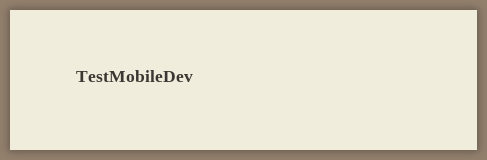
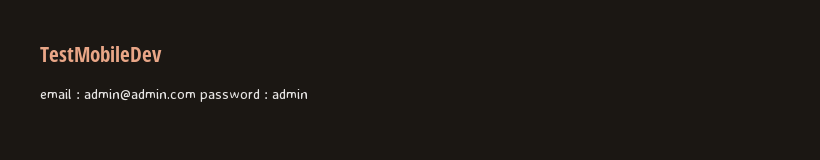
(193, 76) none -> [40,89,308,102] // email : admin@admin.com password : admin

